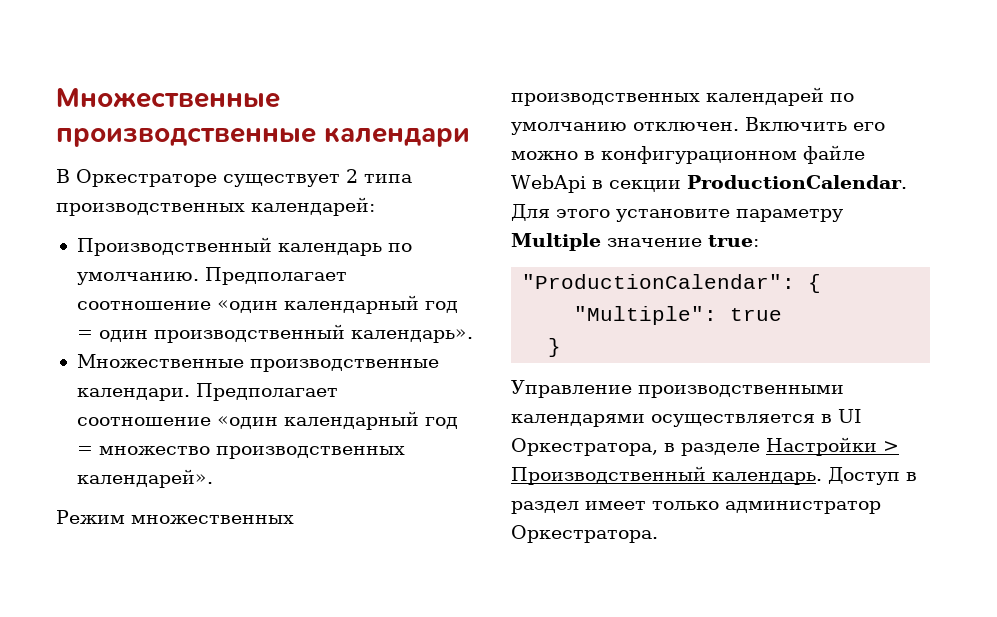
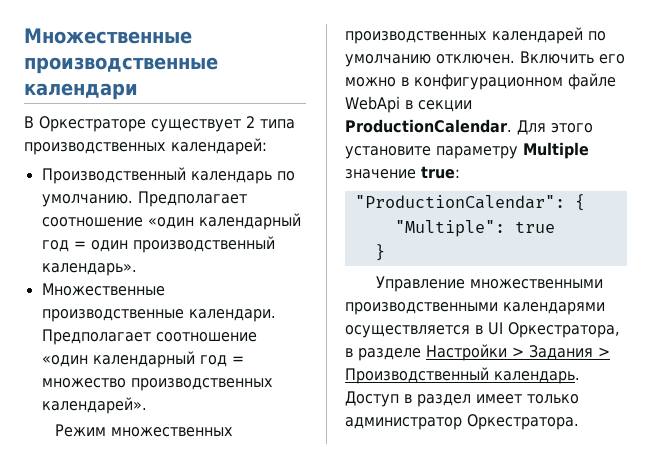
(632, 389) none -> [469,279,603,289] множественными
(899, 446) none -> [529,345,610,360] Задания >

